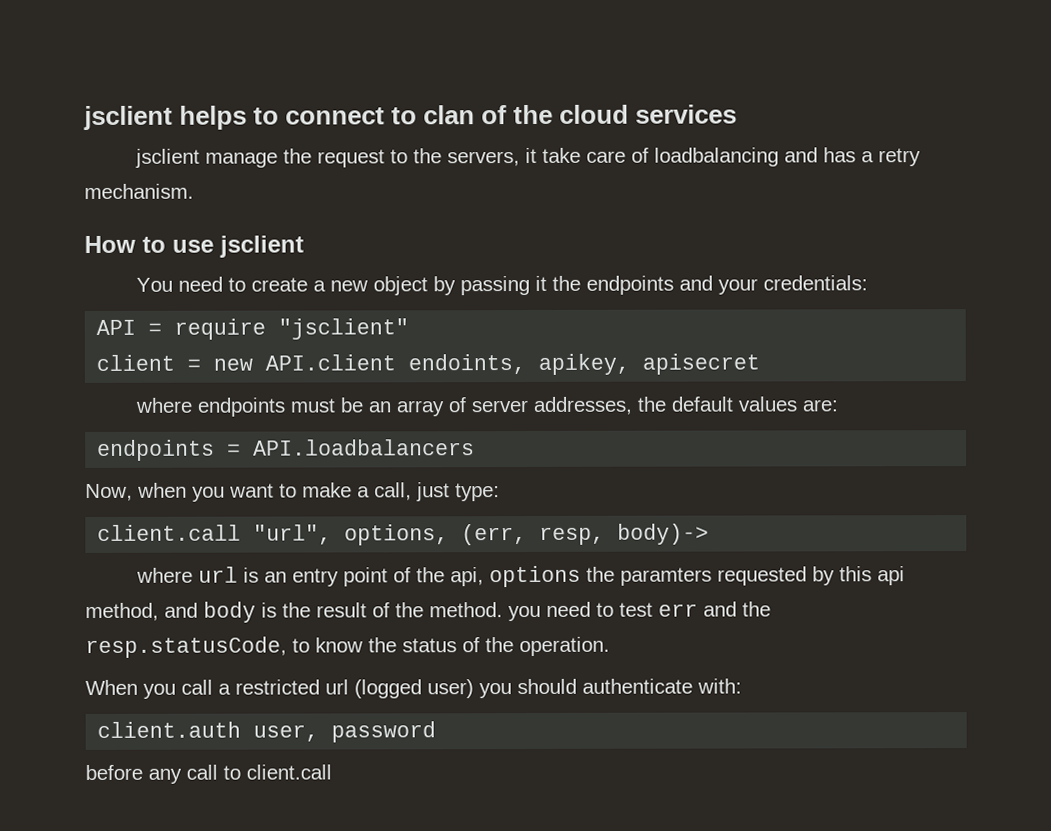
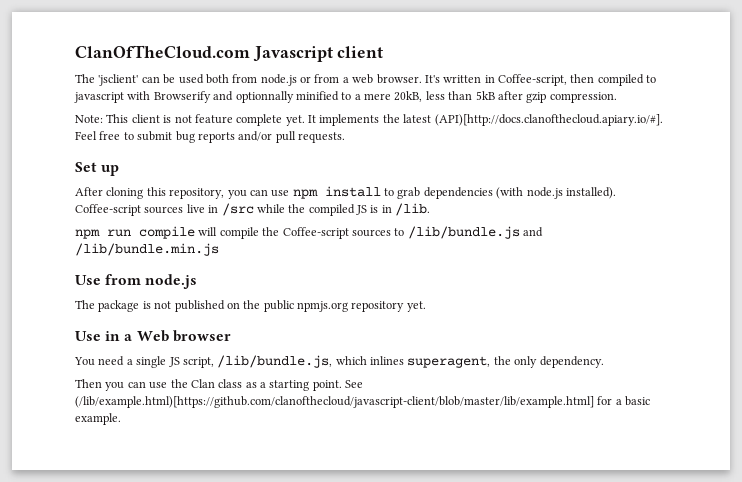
[83,104,738,131] [135,147,922,168] [84,183,194,200] [84,235,304,258] [136,275,869,296] [96,318,410,340] [96,353,761,375] [135,396,839,417] [97,439,476,461] [85,482,500,502] [97,523,710,546] [136,565,906,588] [85,601,771,623] [85,636,610,658] [85,678,742,699] [97,721,437,743] [85,764,332,784] jsclient helps to connect to clan of the cloud services // jsclient manage the request to the servers, it take care of loadbalancing and has a retry mechanism. // How to use jsclient // You need to create a new object by passing it the endpoints and your credentials: // API = require "jsclient" // client = new API.client endoints, apikey, apisecret // where endpoints must be an array of server addresses, the default values are: // endpoints = API.loadbalancers // Now, when you want to make a call, just type: // client.call "url", options, (err, resp, body)-> // where url is an entry point of the api, options the paramters requested by this api method, and body is the result of the method. you need to test err and the resp.statusCode, to know the status of the operation. // When you call a restricted url (logged user) you should authenticate with: // client.auth user, password // before any call to client.call -> [75,45,384,62] [75,74,657,86] [74,91,617,103] [75,114,663,126] [75,131,345,143] [75,162,120,176] [75,186,616,199] [75,203,431,216] [75,226,543,239] [75,243,219,256] [75,274,198,289] [75,300,426,312] [75,330,231,342] [74,355,604,368] [75,379,364,391] [75,396,651,408] [75,413,121,425] ClanOfTheCloud.com Javascript client // The 'jsclient' can be used both from node.js or from a web browser. It's written in Coffee-script, then compiled to javascript with Browserify and optionnally minified to a mere 20kB, less than 5kB after gzip compression. // Note: This client is not feature complete yet. It implements the latest (API)[http://docs.clanofthecloud.apiary.io/#]. Feel free to submit bug reports and/or pull requests. // Set up // After cloning this repository, you can use npm install to grab dependencies (with node.js installed). Coffee-script sources live in /src while the compiled JS is in /lib. // npm run compile will compile the Coffee-script sources to /lib/bundle.js and /lib/bundle.min.js // Use from node.js // The package is not published on the public npmjs.org repository yet. // Use in a Web browser // You need a single JS script, /lib/bundle.js, which inlines superagent, the only dependency. // Then you can use the Clan class as a starting point. See (/lib/example.html)[https://github.com/clanofthecloud/javascript-client/blob/master/lib/example.html] for a basic example.

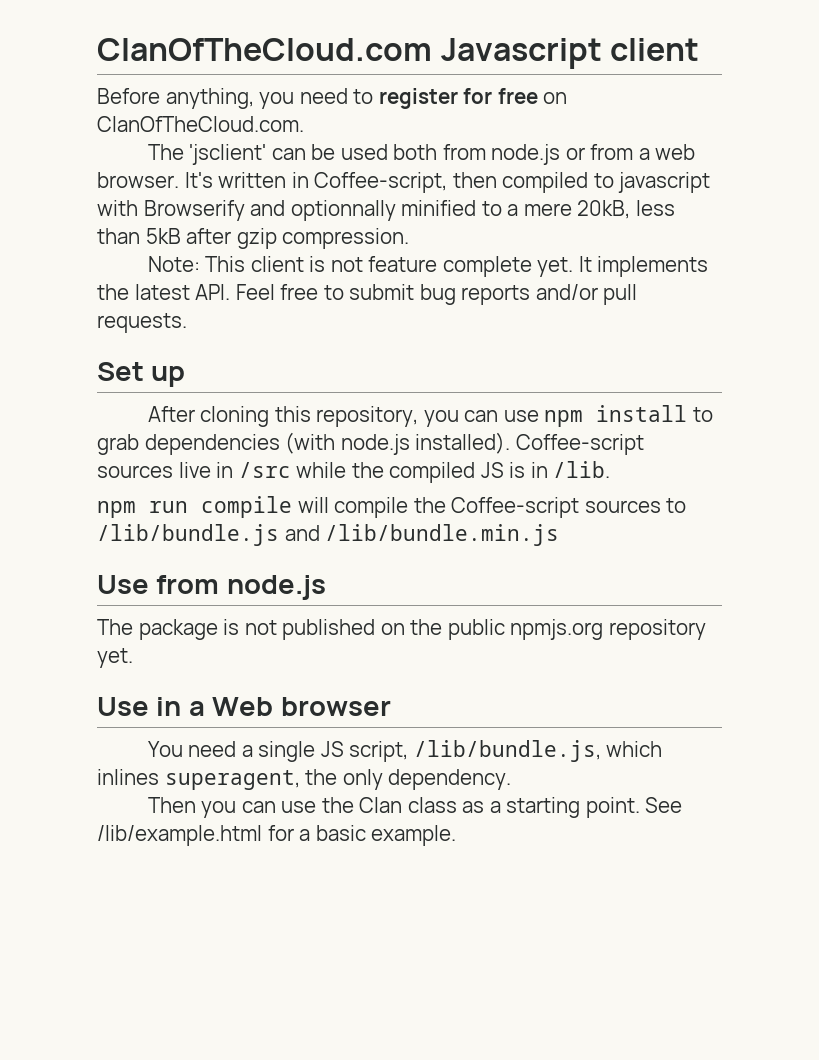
(384, 52) none -> [97,88,568,109] [97,116,304,132] // Before anything, you need to register for free on ClanOfTheCloud.com.
[434,114,663,126] (API)[http://docs.clanofthecloud.apiary.io/#]. -> [195,284,231,300] API.
[75,396,594,408] (/lib/example.html)[https://github.com/clanofthecloud/javascript-client/blob/master/lib/example.html] -> [97,825,262,846] /lib/example.html

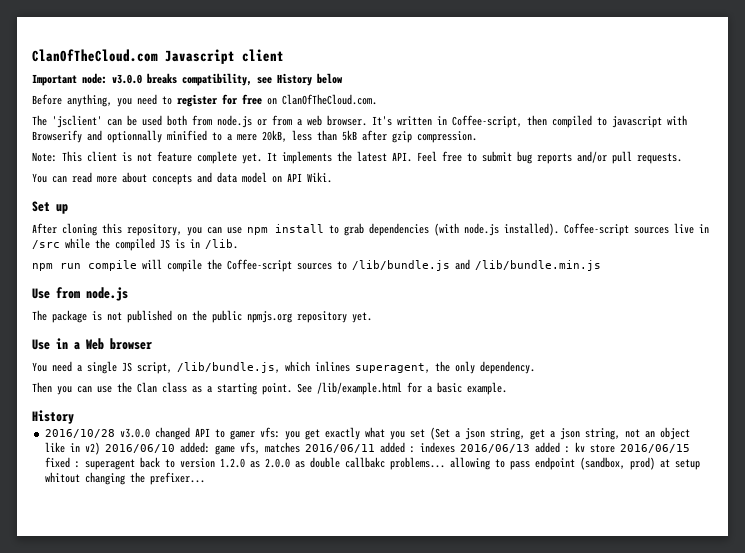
(700, 49) none -> [32,73,343,86] // Important node: v3.0.0 breaks compatibility, see History below
(187, 323) none -> [32,172,332,185] // You can read more about concepts and data model on API Wiki.
(457, 835) none -> [32,410,74,424] [44,427,690,440] [44,442,690,455] [44,457,700,470] [44,472,205,485] // History // 2016/10/28 v3.0.0 changed API to gamer vfs: you get exactly what you set (Set a json string, get a json string, not an object like in v2) 2016/06/10 added: game vfs, matches 2016/06/11 added : indexes 2016/06/13 added : kv store 2016/06/15 fixed : superagent back to version 1.2.0 as 2.0.0 as double callbakc problems... allowing to pass endpoint (sandbox, prod) at setup whitout changing the prefixer...

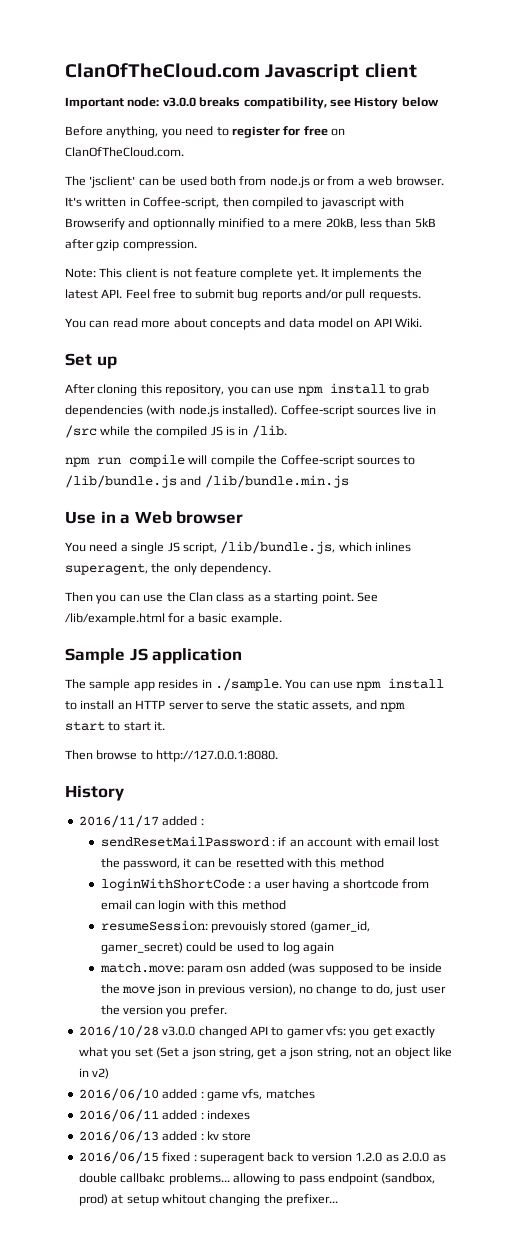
[32,287,128,301] [32,310,372,323] // Use from node.js // The package is not published on the public npmjs.org repository yet. -> (349, 481) none
[32,410,74,424] History -> [65,648,243,664] [65,678,445,691] [65,700,406,712] [65,721,166,731] [65,750,279,762] [65,785,124,801] [78,815,204,828] [100,836,440,847] [100,858,384,870] [100,878,430,891] [100,900,286,912] [100,920,370,933] [100,942,334,954] [99,963,442,975] [100,984,446,996] [100,1005,227,1017] Sample JS application // The sample app resides in ./sample. You can use npm install to install an HTTP server to serve the static assets, and npm start to start it. // Then browse to http://127.0.0.1:8080. // History // 2016/11/17 added : // sendResetMailPassword : if an account with email lost the password, it can be resetted with this method // loginWithShortCode : a user having a shortcode from email can login with this method // resumeSession: prevouisly stored (gamer_id, gamer_secret) could be used to log again // match.move: param osn added (was supposed to be inside the move json in previous version), no change to do, just user the version you prefer.
[104,442,210,453] 2016/06/10 added: -> [78,1088,204,1101] // 2016/06/10 added :
(300, 447) none -> (315, 1094) //
(455, 447) none -> (250, 1115) //
(615, 448) none -> (252, 1136) //

